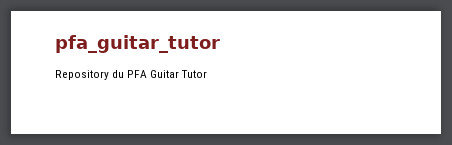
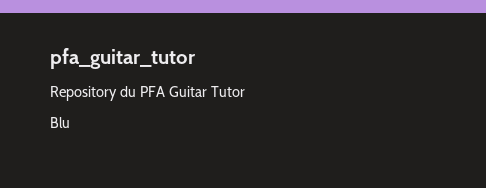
(208, 74) none -> [50,117,70,128] // Blu

